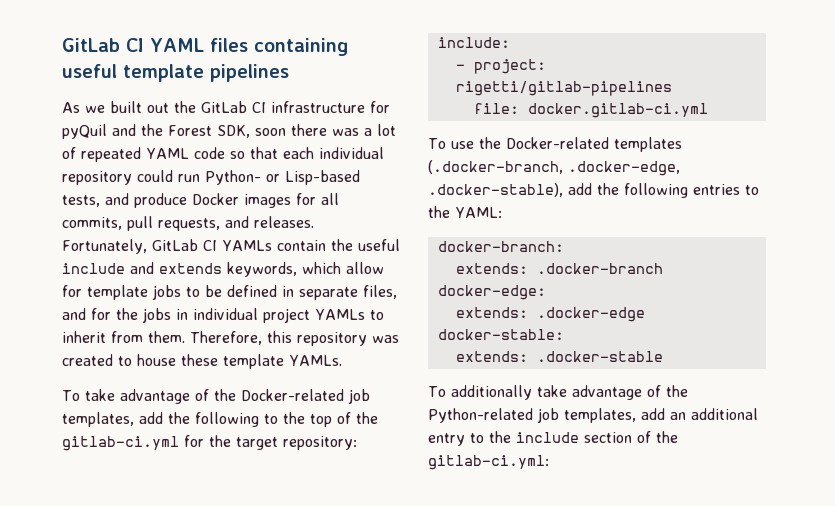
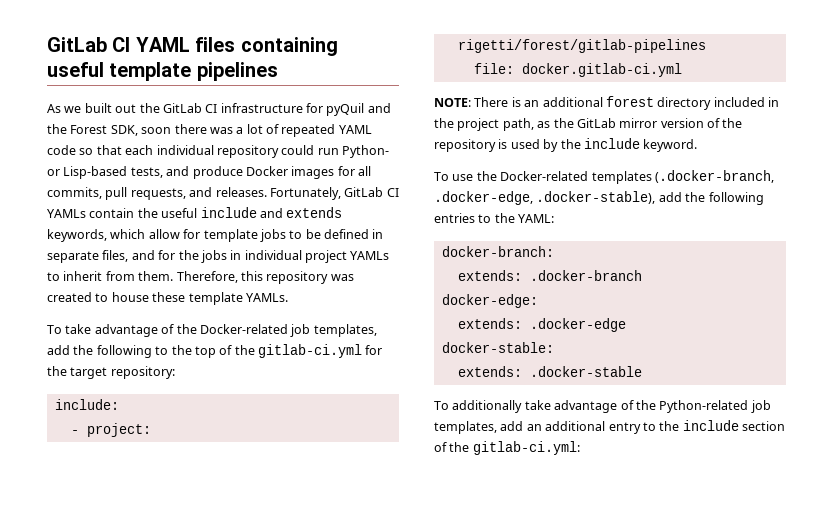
[455,81,672,96] rigetti/gitlab-pipelines -> [457,39,706,53] rigetti/forest/gitlab-pipelines
(708, 110) none -> [434,96,779,110] [434,118,743,131] [434,138,698,152] // NOTE: There is an additional forest directory included in the project path, as the GitLab mirror version of the repository is used by the include keyword.

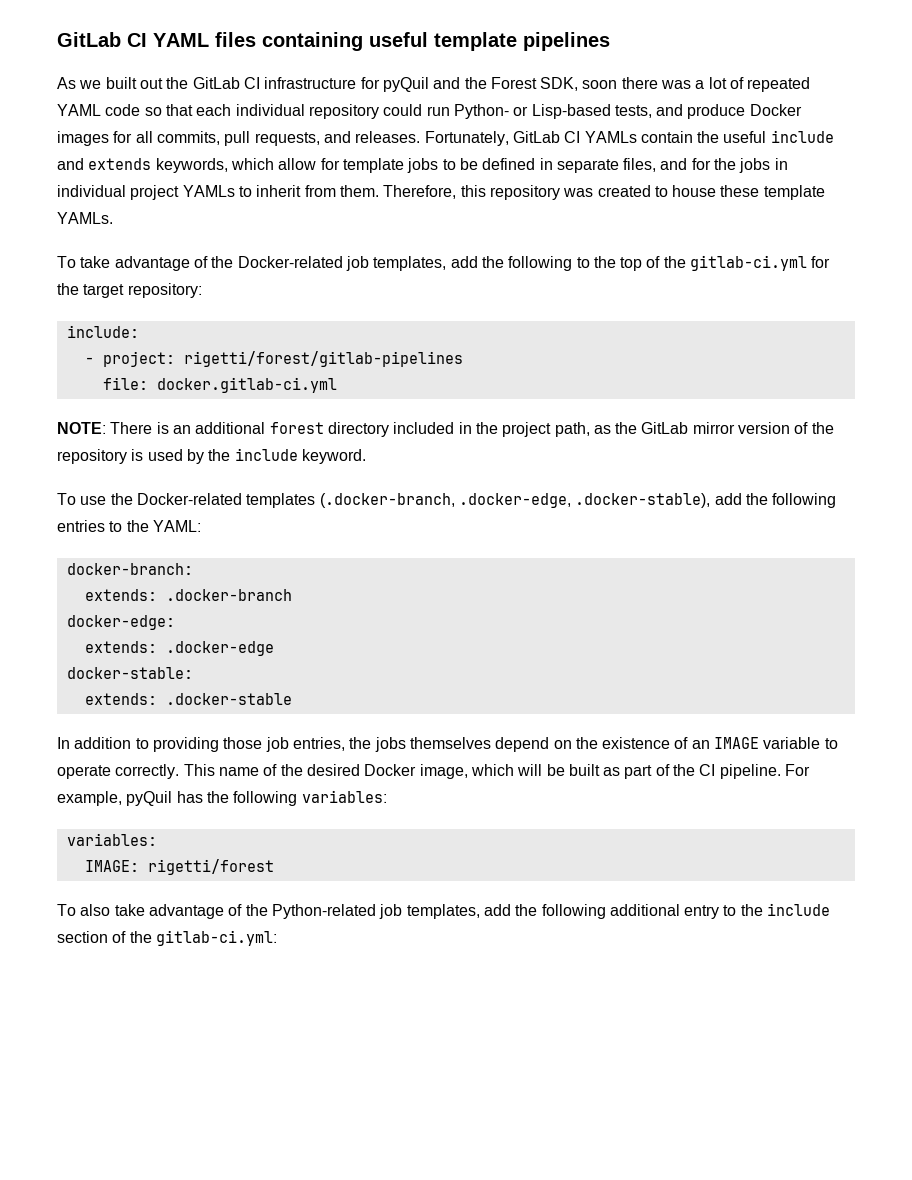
[434,400,523,413] // To additionally -> [57,737,838,752] [57,764,811,779] [57,790,387,806] [66,833,157,846] [84,859,274,875] [57,904,111,916] // In addition to providing those job entries, the jobs themselves depend on the existence of an IMAGE variable to operate correctly. This name of the desired Docker image, which will be built as part of the CI pipeline. For example, pyQuil has the following variables: // variables: // IMAGE: rigetti/forest // To also
[526,424,542,431] an -> [515,904,606,919] the following

